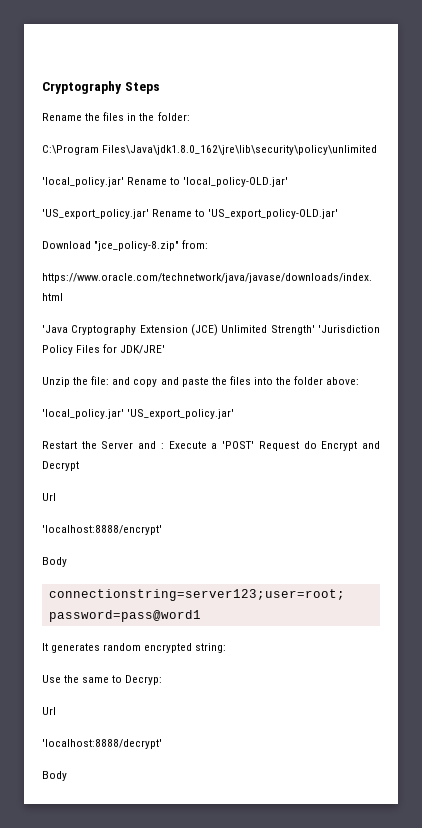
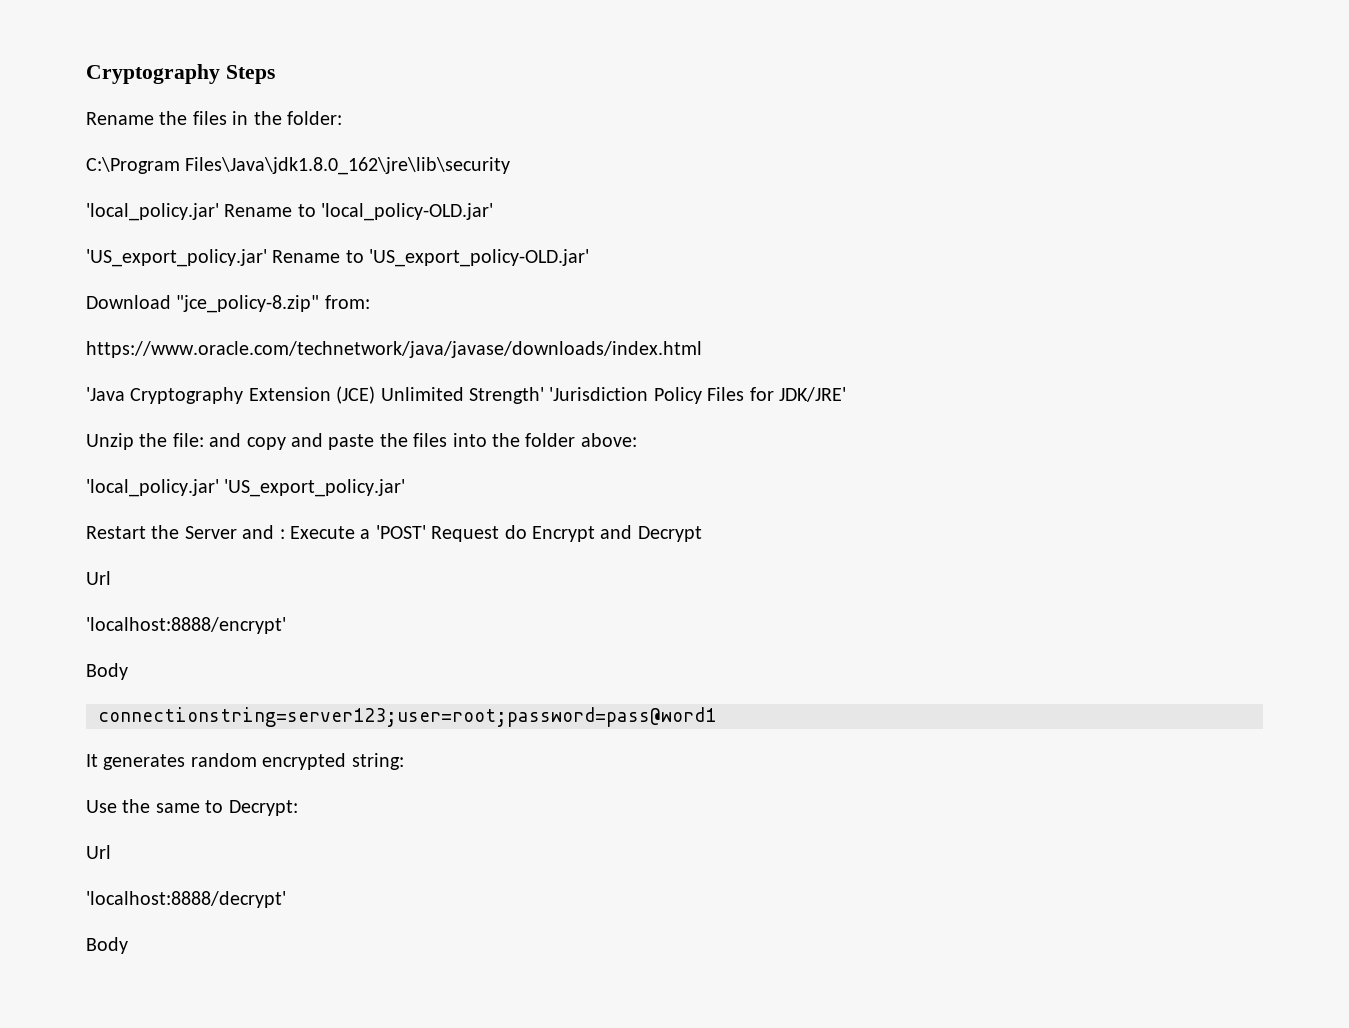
[102,145,378,155] Files\Java\jdk1.8.0_162\jre\lib\security\policy\unlimited -> [185,157,511,175] Files\Java\jdk1.8.0_162\jre\lib\security
[125,675,163,685] Decryp: -> [228,800,298,816] Decrypt:

